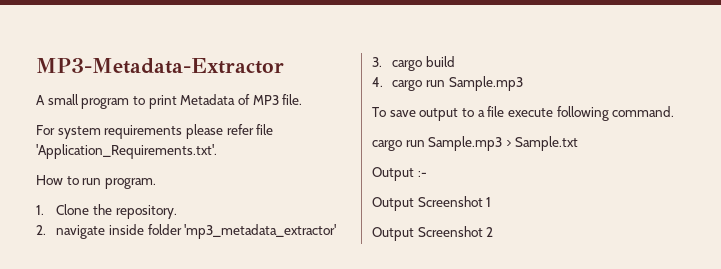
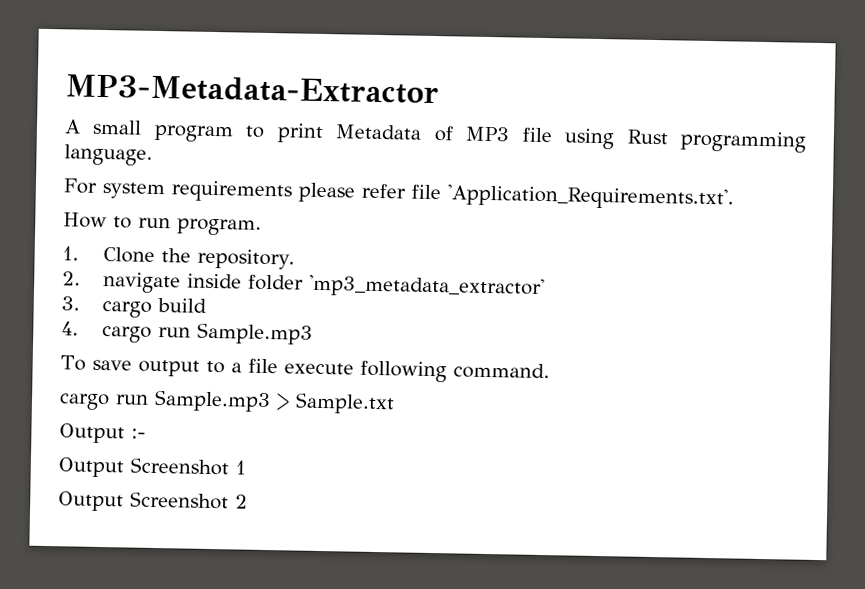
[282,94,303,105] file. -> [521,127,806,153] [64,144,153,166] file using Rust programming language.

